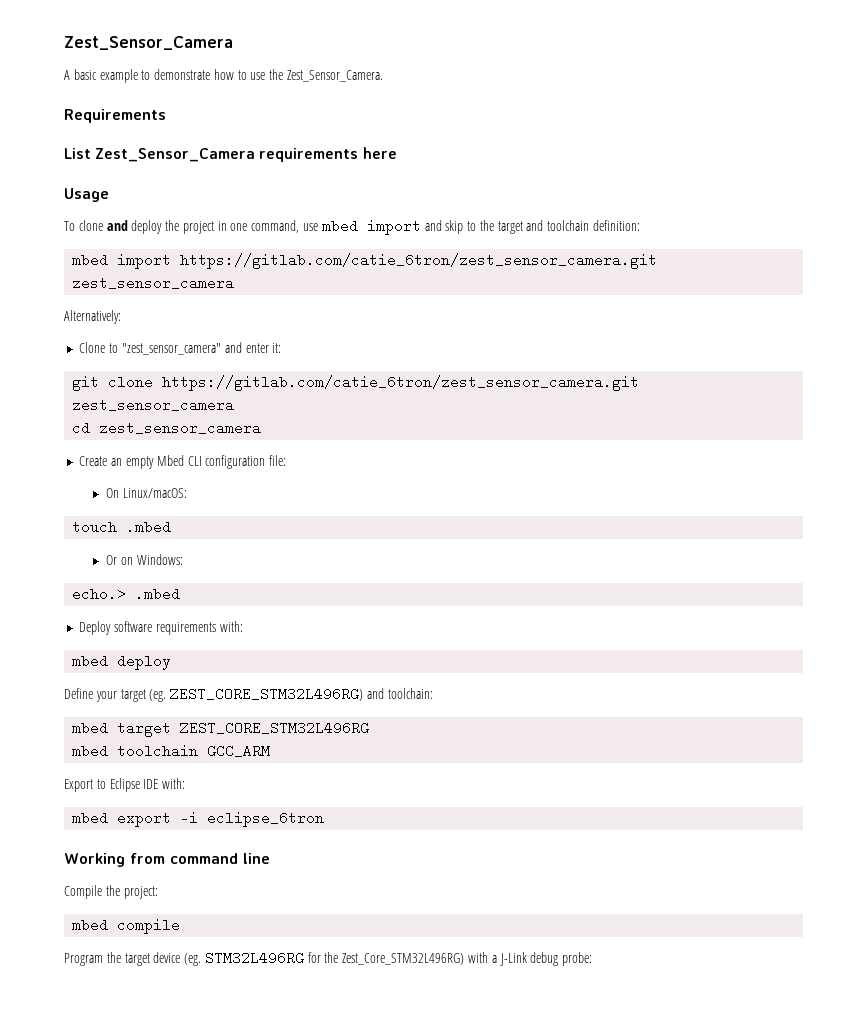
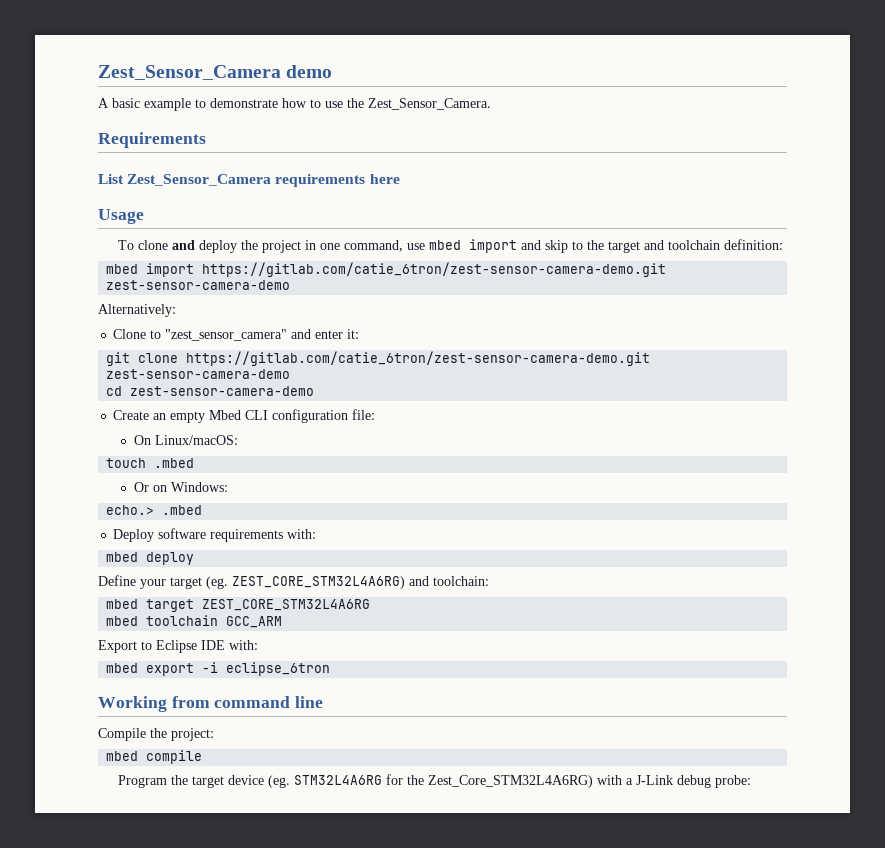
[64,36,233,50] Zest_Sensor_Camera -> [98,65,333,80] Zest_Sensor_Camera demo
[180,253,658,269] [72,276,235,290] https://gitlab.com/catie_6tron/zest_sensor_camera.git zest_sensor_camera -> [202,262,667,277] [106,280,291,290] https://gitlab.com/catie_6tron/zest-sensor-camera-demo.git zest-sensor-camera-demo
[162,375,640,391] [72,398,235,412] https://gitlab.com/catie_6tron/zest_sensor_camera.git zest_sensor_camera -> [186,351,651,366] [106,369,291,379] https://gitlab.com/catie_6tron/zest-sensor-camera-demo.git zest-sensor-camera-demo
[99,421,262,435] zest_sensor_camera -> [130,386,315,396] zest-sensor-camera-demo
[170,687,364,701] ZEST_CORE_STM32L496RG) -> [232,576,405,589] ZEST_CORE_STM32L4A6RG)
[180,721,370,735] ZEST_CORE_STM32L496RG -> [202,599,371,611] ZEST_CORE_STM32L4A6RG
[204,951,304,965] STM32L496RG -> [294,775,383,785] STM32L4A6RG
[342,953,465,965] Zest_Core_STM32L496RG) -> [428,775,594,788] Zest_Core_STM32L4A6RG)

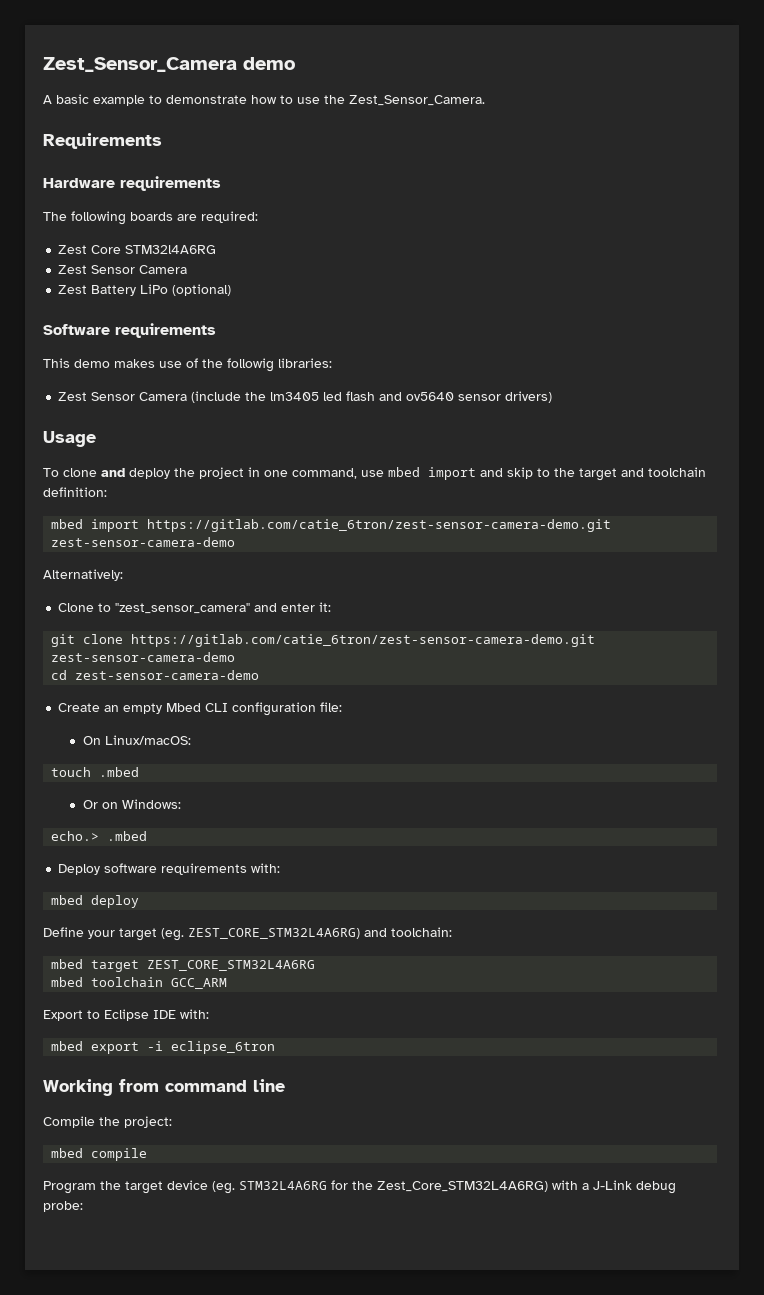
[98,174,400,187] List Zest_Sensor_Camera requirements here -> [43,176,221,191] [43,211,258,225] [58,245,217,254] [58,265,188,274] [58,284,232,296] [43,323,216,338] [43,358,332,372] [58,391,553,403] Hardware requirements // The following boards are required: // Zest Core STM32l4A6RG // Zest Sensor Camera // Zest Battery LiPo (optional) // Software requirements // This demo makes use of the followig libraries: // Zest Sensor Camera (include the lm3405 led flash and ov5640 sensor drivers)

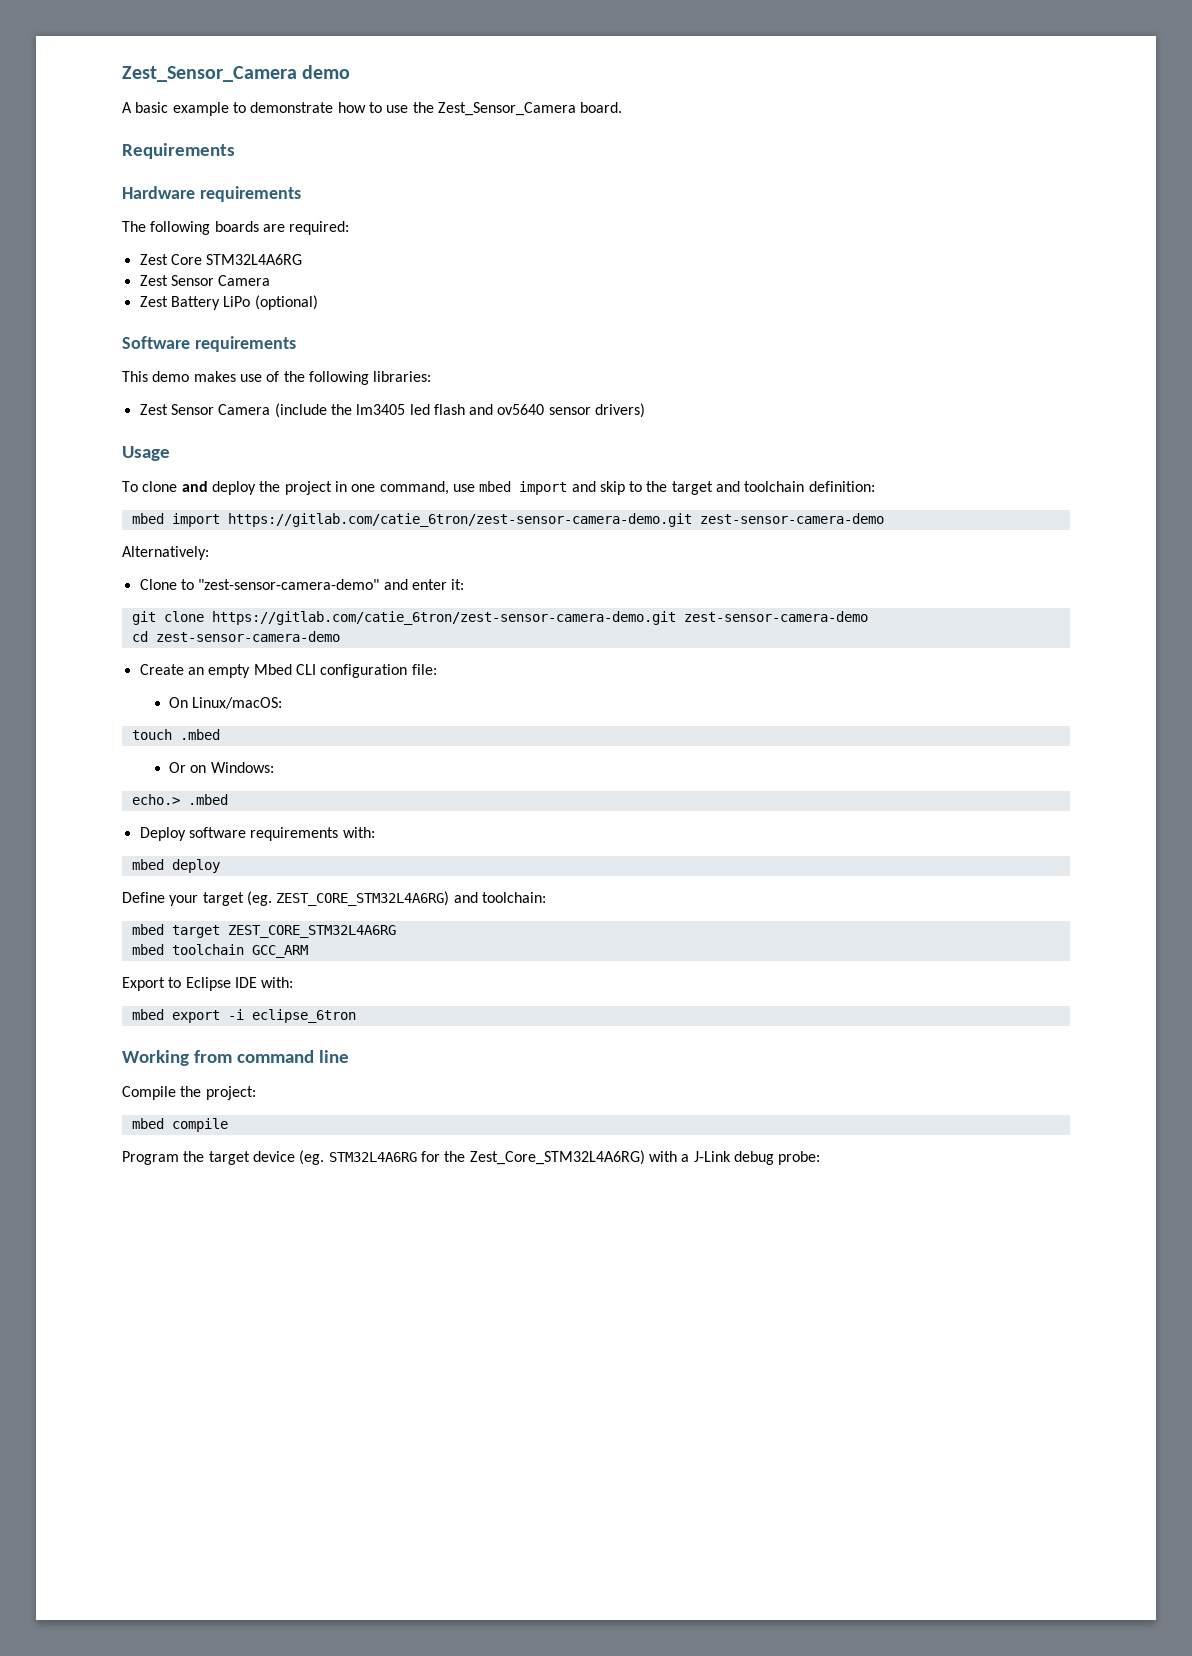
[349,95,485,106] Zest_Sensor_Camera. -> [437,102,623,116] Zest_Sensor_Camera board.
[125,245,217,254] STM32l4A6RG -> [206,254,303,265] STM32L4A6RG
[227,358,274,372] followig -> [308,371,369,385] following
[115,603,251,614] "zest_sensor_camera" -> [198,579,380,590] "zest-sensor-camera-demo"

